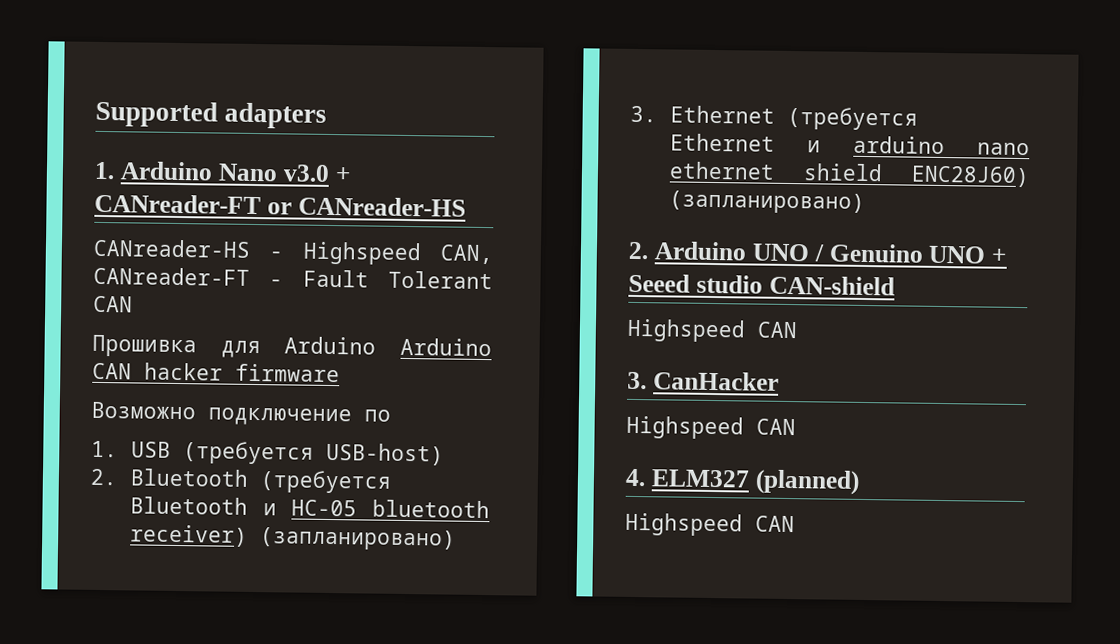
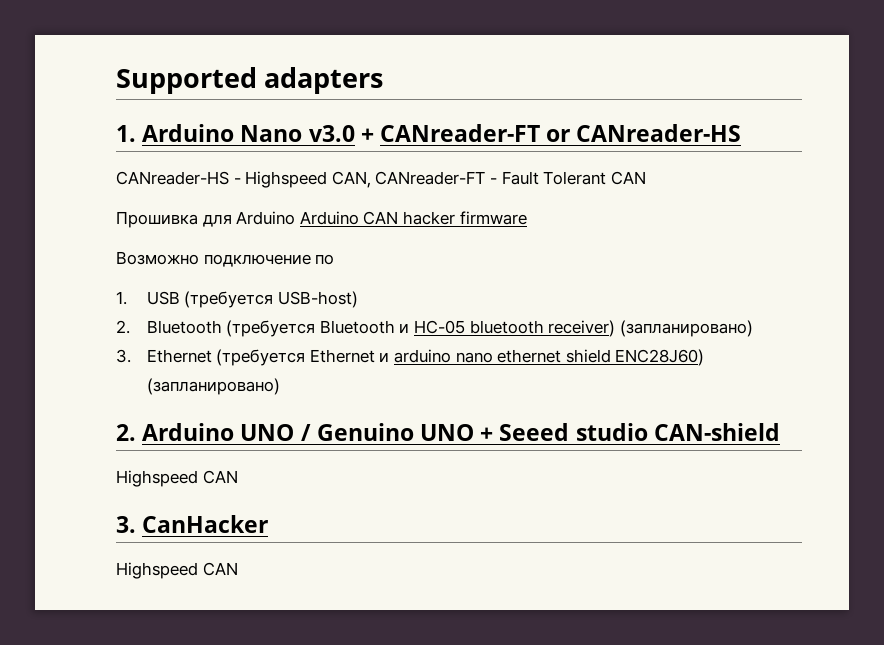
[625,468,860,495] [625,512,795,537] // 4. ELM327 (planned) // Highspeed CAN -> (238, 569) none

